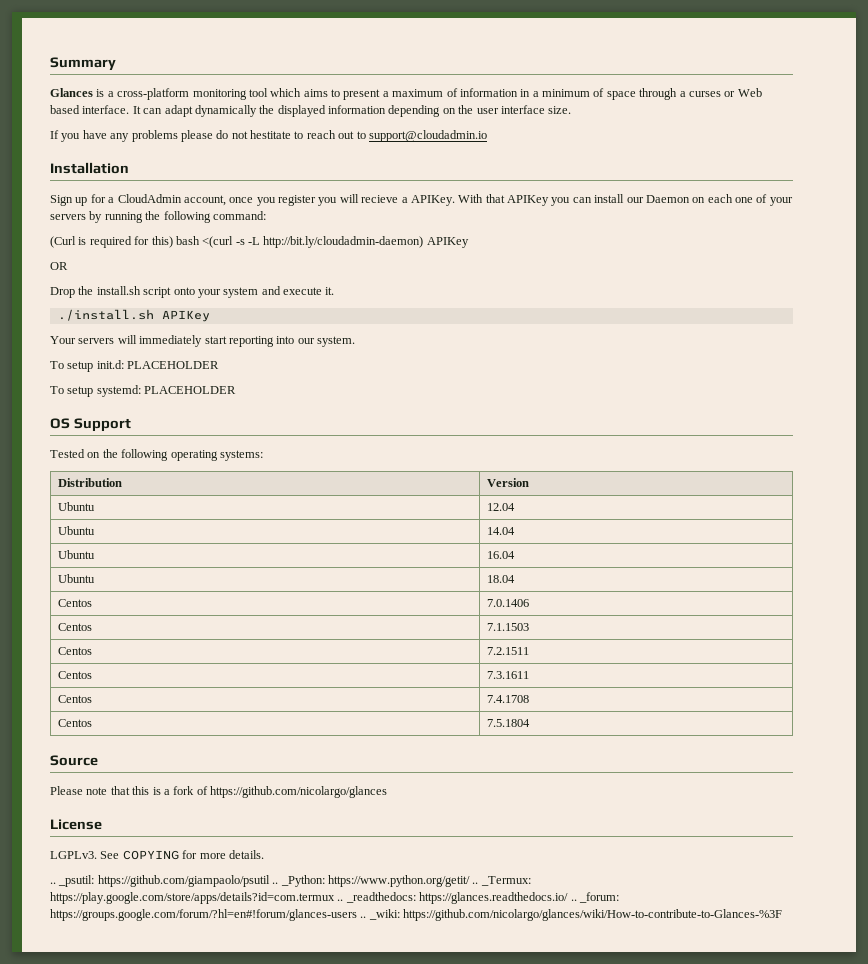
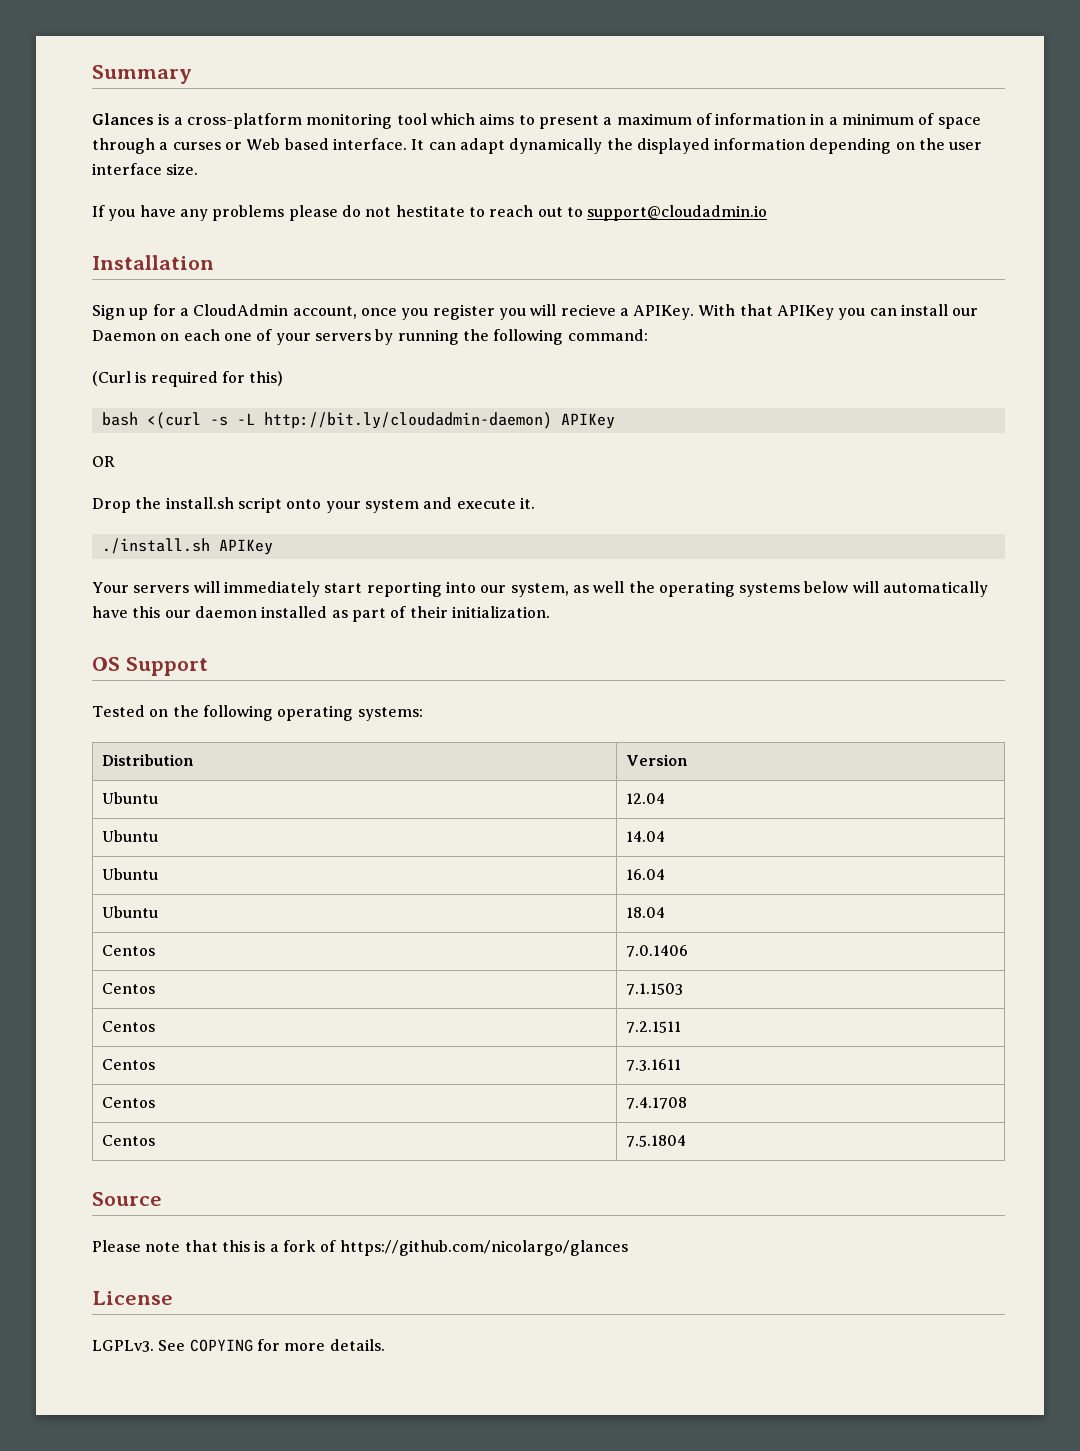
(173, 242) none -> (284, 378) //
[317,336,355,347] [50,360,220,372] [50,385,237,397] system. // To setup init.d: PLACEHOLDER // To setup systemd: PLACEHOLDER -> [510,581,989,597] [92,606,550,622] system, as well the operating systems below will automatically have this our daemon installed as part of their initialization.
[50,875,531,887] [50,892,619,904] [50,909,783,921] // .. _psutil: https://github.com/giampaolo/psutil .. _Python: https://www.python.org/getit/ .. _Termux: https://play.google.com/store/apps/details?id=com.termux .. _readthedocs: https://glances.readthedocs.io/ .. _forum: https://groups.google.com/forum/?hl=en#!forum/glances-users .. _wiki: https://github.com/nicolargo/glances/wiki/How-to-contribute-to-Glances-%3F -> (385, 1345) none

